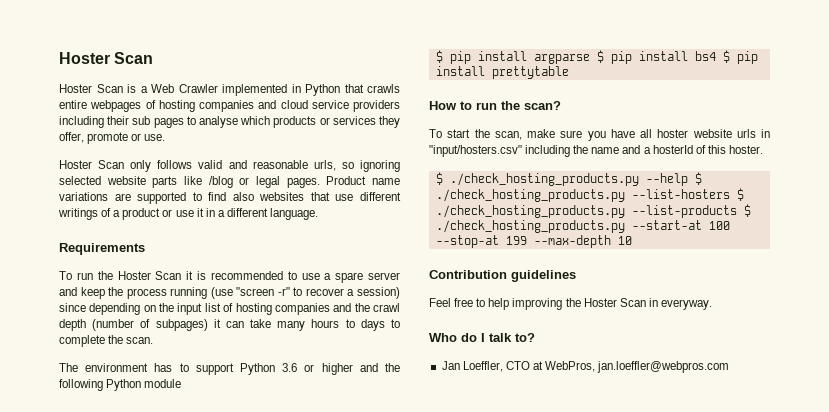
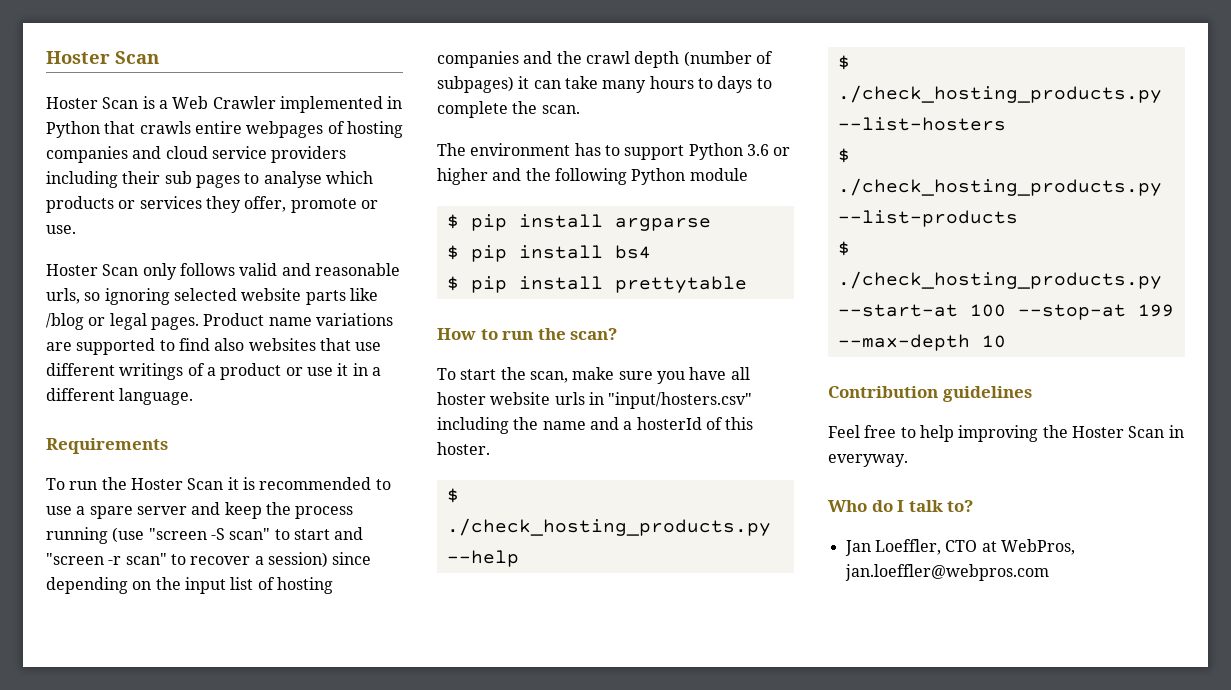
[277,287,290,296] -r" -> [210,527,364,540] [46,553,167,565] -S scan" to start and "screen -r scan"
(590, 59) none -> (711, 224) //
(716, 56) none -> (651, 252) //
(688, 179) none -> (519, 558) //
(730, 194) none -> (1006, 124) //
(737, 211) none -> (1018, 218) //

